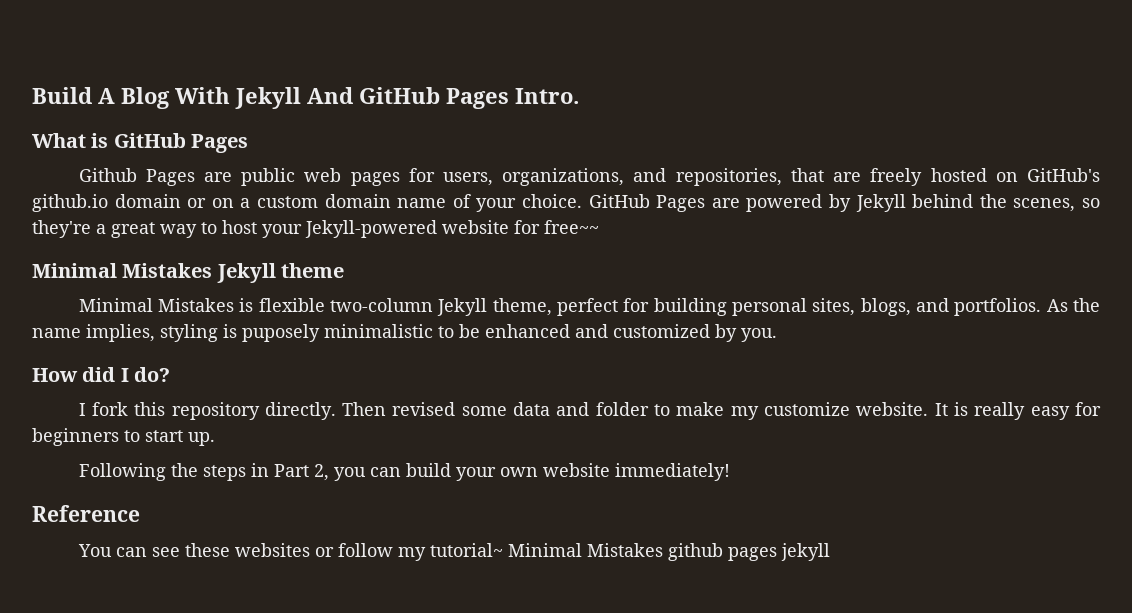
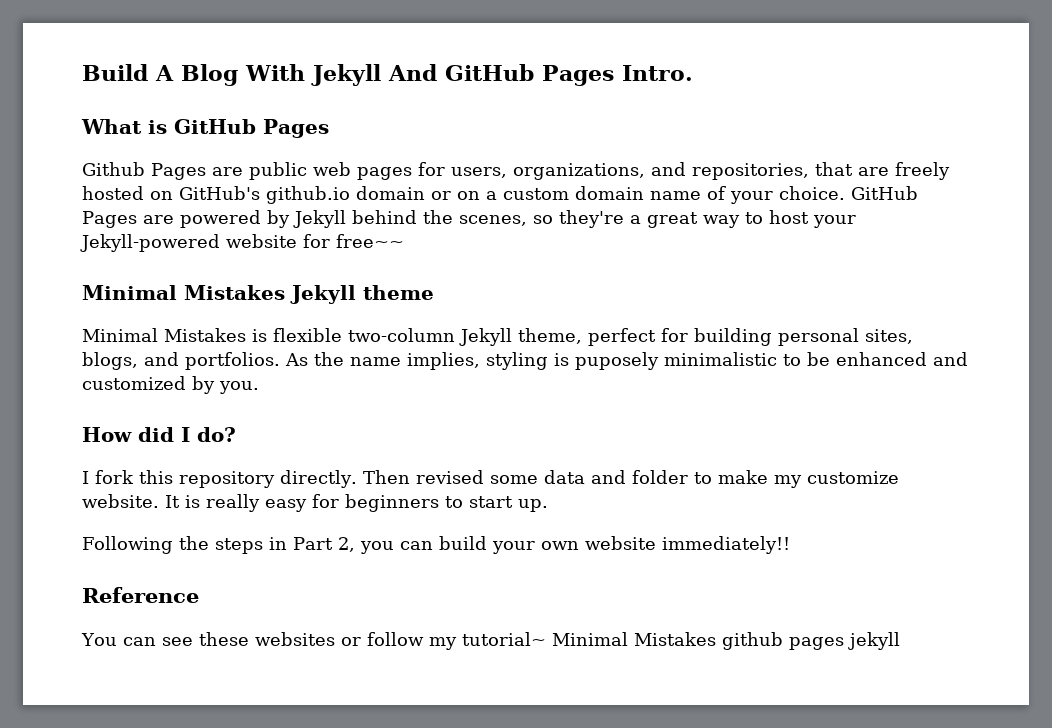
[614,463,730,481] immediately! -> [661,536,790,554] immediately!!

